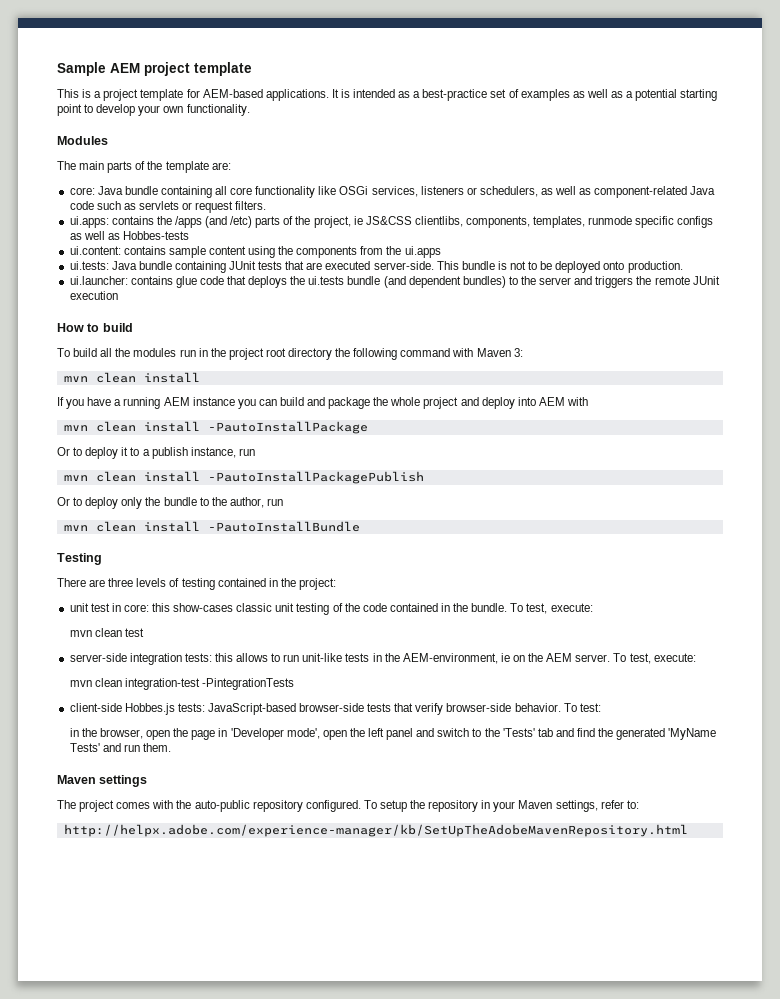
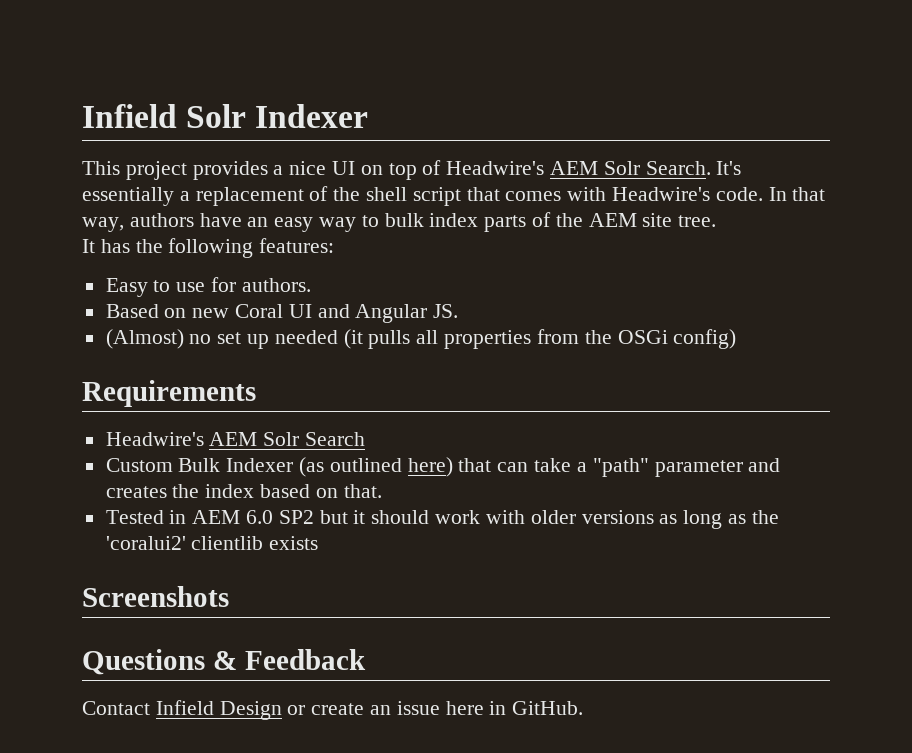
[57,62,252,76] [57,89,718,101] [57,104,250,116] [57,136,108,145] [57,161,231,173] [69,186,716,198] [69,201,267,213] [69,216,714,228] [69,231,189,240] [69,246,441,258] [69,261,683,273] [69,276,720,288] [69,291,118,300] [57,323,133,332] [57,348,523,360] [63,372,200,383] [57,397,588,409] [63,421,368,434] [57,447,255,459] [63,471,424,484] [57,497,283,509] [63,521,360,532] [57,553,102,565] [57,578,336,590] [69,603,593,615] [69,628,145,637] [69,653,696,665] [69,678,295,690] [69,703,601,715] [69,728,717,740] [69,743,172,752] [57,775,148,787] [57,800,639,812] [63,824,688,837] Sample AEM project template // This is a project template for AEM-based applications. It is intended as a best-practice set of examples as well as a potential starting point to develop your own functionality. // Modules // The main parts of the template are: // core: Java bundle containing all core functionality like OSGi services, listeners or schedulers, as well as component-related Java code such as servlets or request filters. // ui.apps: contains the /apps (and /etc) parts of the project, ie JS&CSS clientlibs, components, templates, runmode specific configs as well as Hobbes-tests // ui.content: contains sample content using the components from the ui.apps // ui.tests: Java bundle containing JUnit tests that are executed server-side. This bundle is not to be deployed onto production. // ui.launcher: contains glue code that deploys the ui.tests bundle (and dependent bundles) to the server and triggers the remote JUnit execution // How to build // To build all the modules run in the project root directory the following command with Maven 3: // mvn clean install // If you have a running AEM instance you can build and package the whole project and deploy into AEM with // mvn clean install -PautoInstallPackage // Or to deploy it to a publish instance, run // mvn clean install -PautoInstallPackagePublish // Or to deploy only the bundle to the author, run // mvn clean install -PautoInstallBundle // Testing // There are three levels of testing contained in the project: // unit test in core: this show-cases classic unit testing of the code contained in the bundle. To test, execute: // mvn clean test // server-side integration tests: this allows to run unit-like tests in the AEM-environment, ie on the AEM server. To test, execute: // mvn clean integration-test -PintegrationTests // client-side Hobbes.js tests: JavaScript-based browser-side tests that verify browser-side behavior. To test: // in the browser, open the page in 'Developer mode', open the left panel and switch to the 'Tests' tab and find the generated 'MyName Tests' and run them. // Maven settings // The project comes with the auto-public repository configured. To setup the repository in your Maven settings, refer to: // http://helpx.adobe.com/experience-manager/kb/SetUpTheAdobeMavenRepository.html -> [82,104,369,128] [82,160,742,180] [82,186,826,206] [82,212,717,232] [82,238,335,258] [105,277,311,297] [105,304,459,323] [105,329,737,349] [82,380,256,407] [105,432,366,446] [105,457,781,477] [105,484,382,498] [105,510,779,529] [105,536,319,550] [82,586,229,607] [82,649,366,675] [82,700,584,720] Infield Solr Indexer // This project provides a nice UI on top of Headwire's AEM Solr Search. It's essentially a replacement of the shell script that comes with Headwire's code. In that way, authors have an easy way to bulk index parts of the AEM site tree. // It has the following features: // Easy to use for authors. // Based on new Coral UI and Angular JS. // (Almost) no set up needed (it pulls all properties from the OSGi config) // Requirements // Headwire's AEM Solr Search // Custom Bulk Indexer (as outlined here) that can take a "path" parameter and creates the index based on that. // Tested in AEM 6.0 SP2 but it should work with older versions as long as the 'coralui2' clientlib exists // Screenshots // Questions & Feedback // Contact Infield Design or create an issue here in GitHub.

